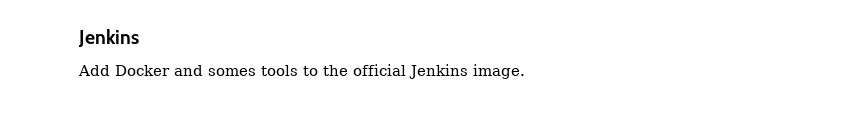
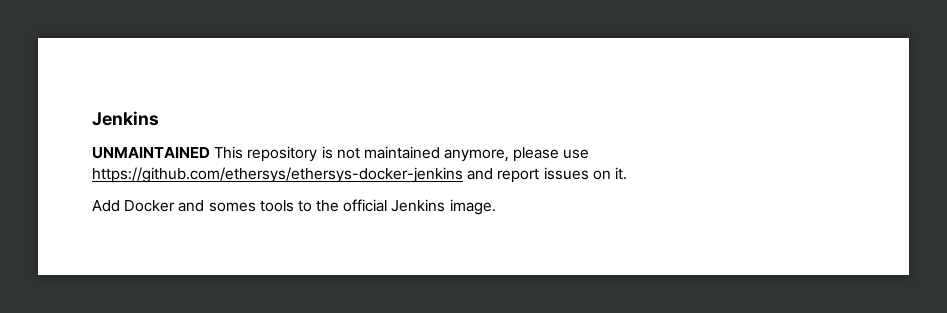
[78,29,139,47] Jenkins -> [92,111,159,126] [92,146,590,162] [92,167,627,183] Jenkins // UNMAINTAINED This repository is not maintained anymore, please use https://github.com/ethersys/ethersys-docker-jenkins and report issues on it.

